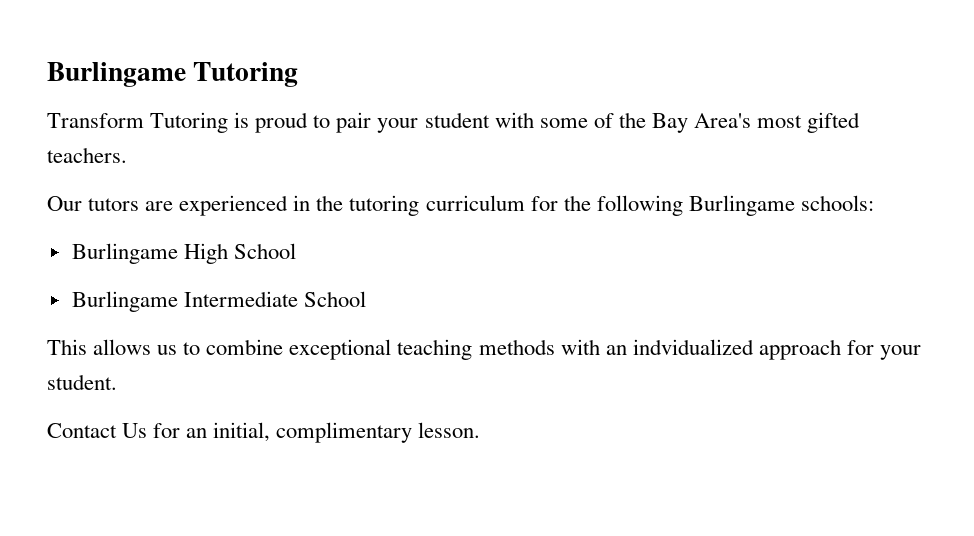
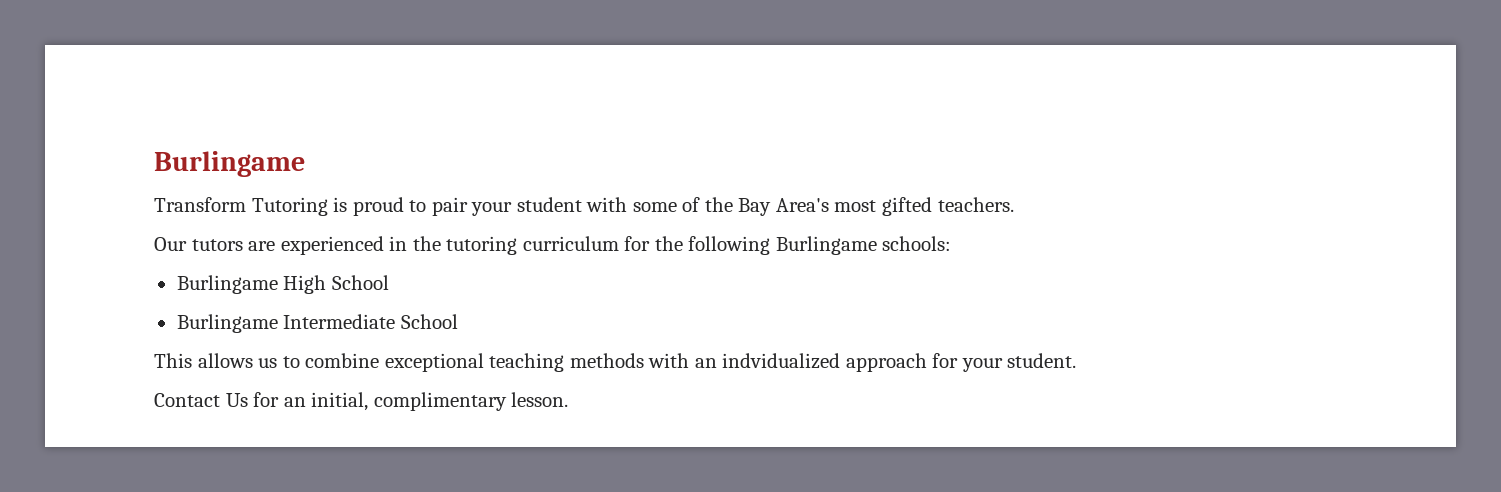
[47,62,299,87] Burlingame Tutoring -> [154,151,305,177] Burlingame

